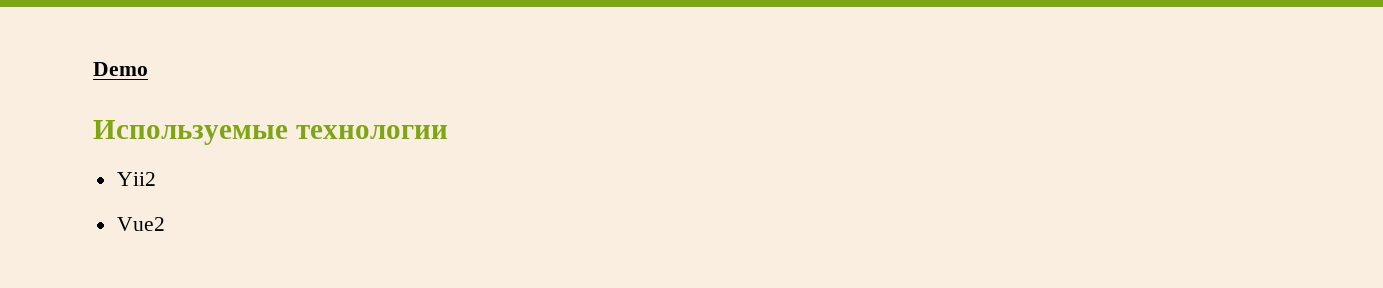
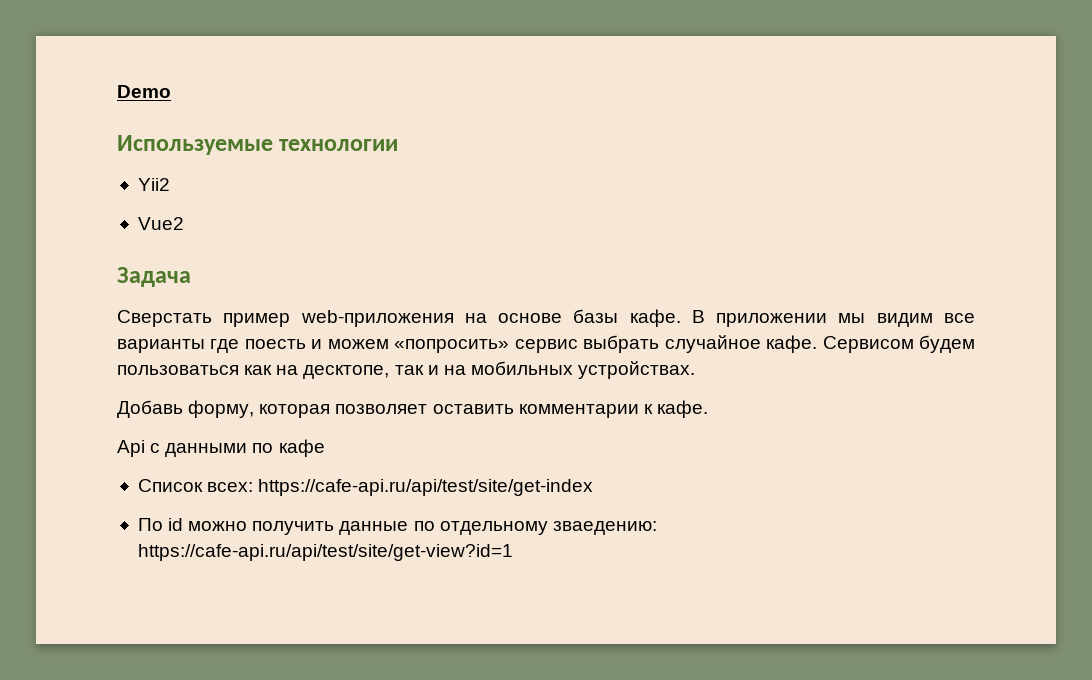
(165, 224) none -> [117,267,191,287] [117,309,975,327] [117,335,976,353] [117,361,696,379] [117,400,708,418] [117,439,325,457] [137,479,594,496] [137,518,657,535] [137,544,513,561] // Задача // Сверстать пример web-приложения на основе базы кафе. В приложении мы видим все варианты где поесть и можем «попросить» сервис выбрать случайное кафе. Сервисом будем пользоваться как на десктопе, так и на мобильных устройствах. // Добавь форму, которая позволяет оставить комментарии к кафе. // Api с данными по кафе // Список всех: https://cafe-api.ru/api/test/site/get-index // По id можно получить данные по отдельному зваедению: https://cafe-api.ru/api/test/site/get-view?id=1

